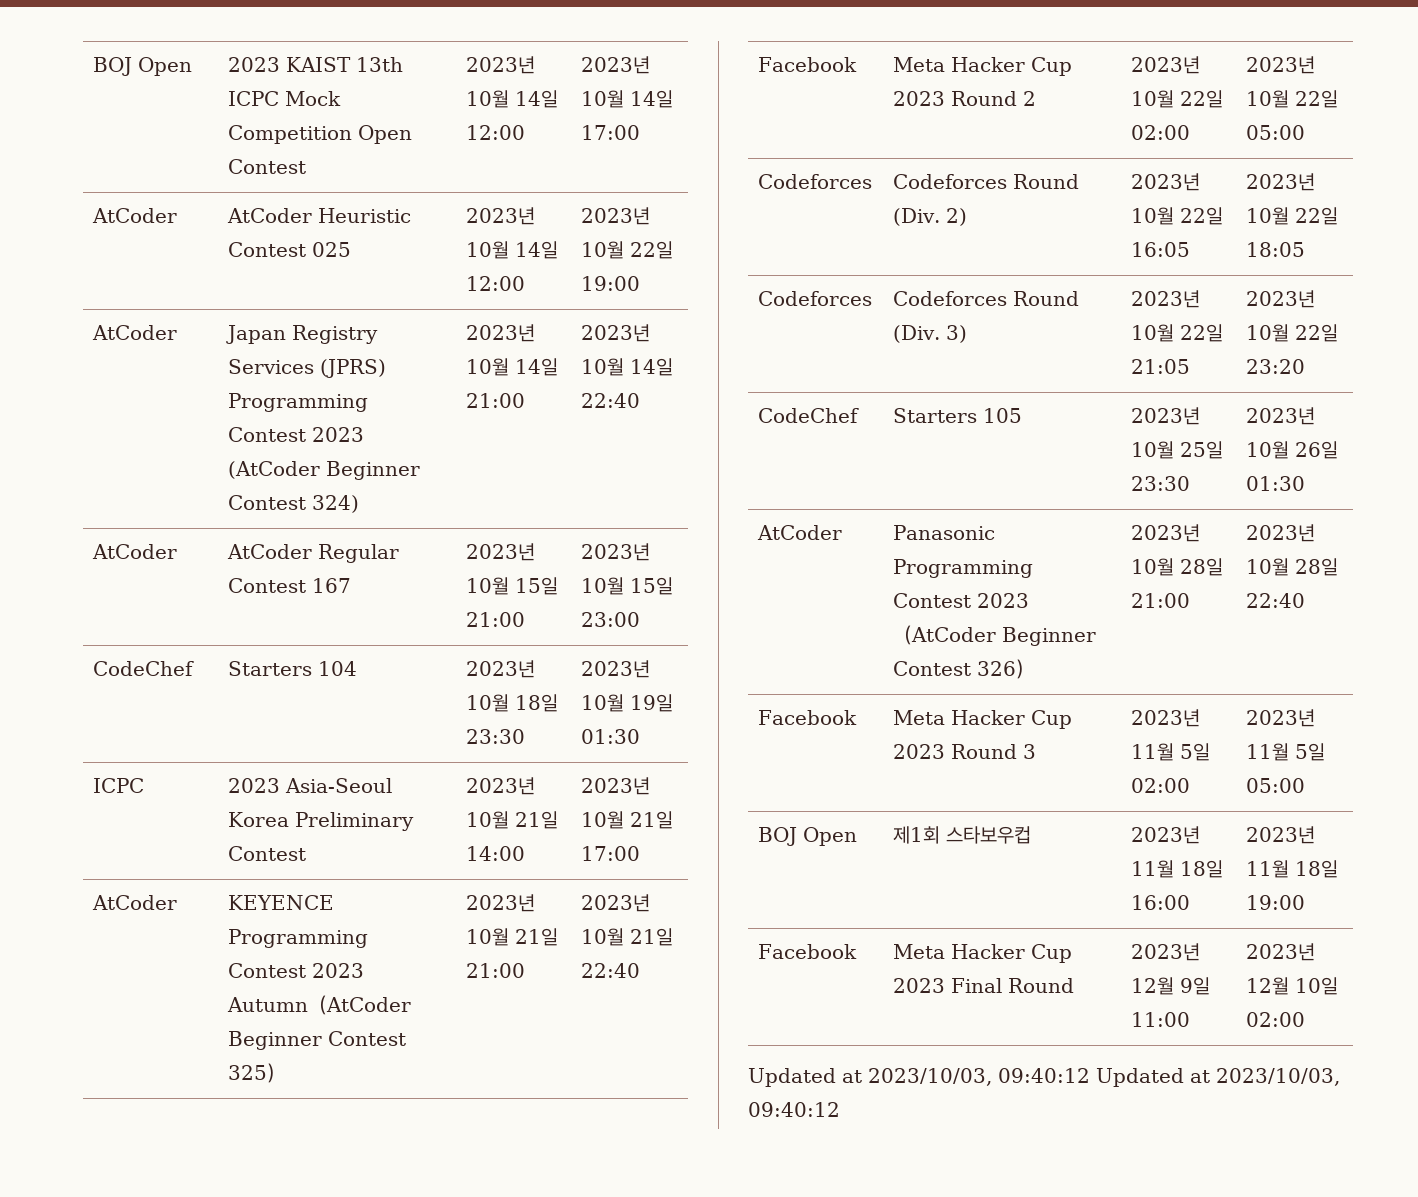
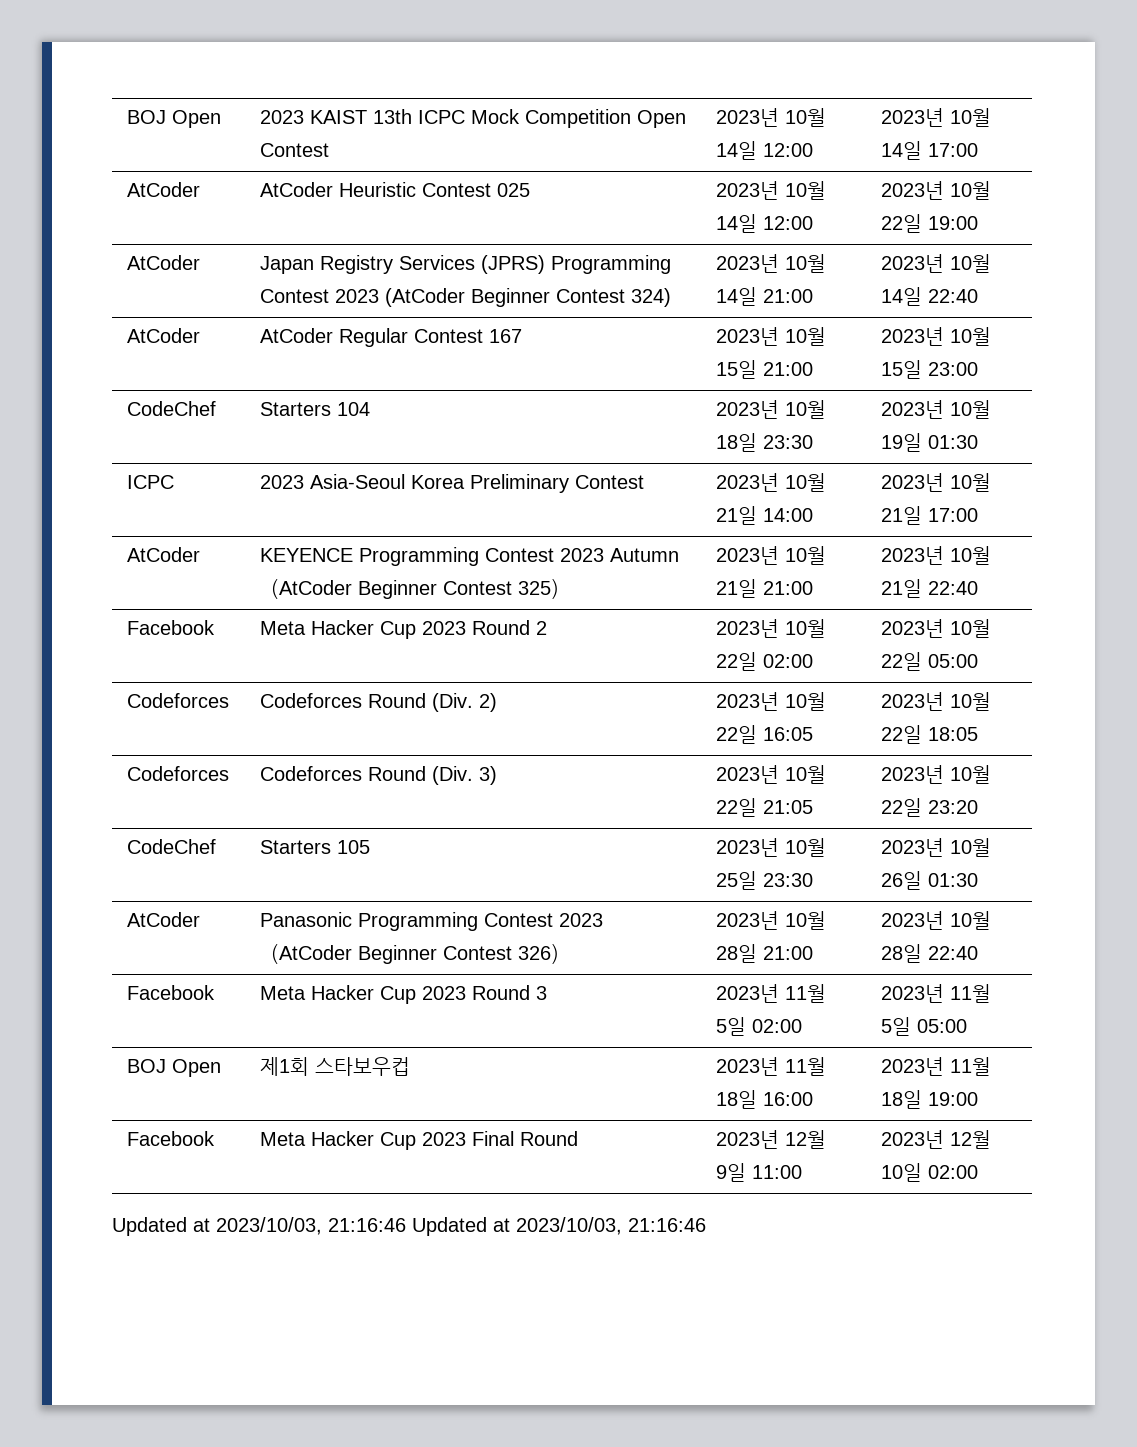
[998,1068,1340,1087] [748,1102,840,1117] 09:40:12 Updated at 2023/10/03, 09:40:12 -> [328,1217,706,1236] 21:16:46 Updated at 2023/10/03, 21:16:46

